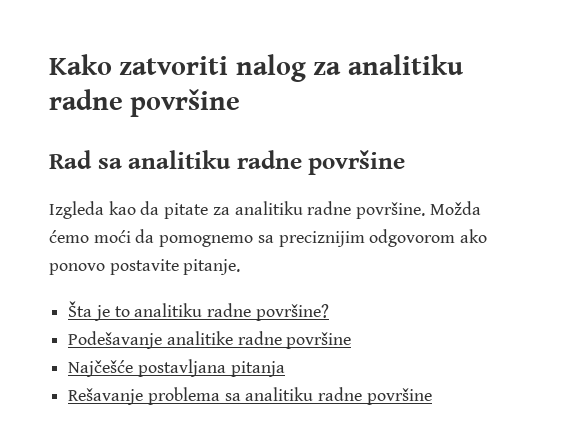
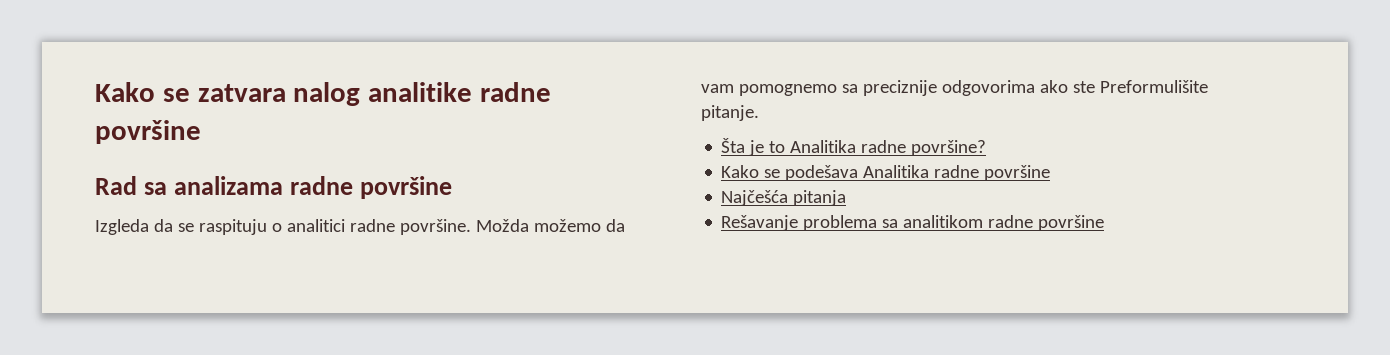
[49,54,463,82] Kako zatvoriti nalog za analitiku -> [95,82,473,106] Kako se zatvara nalog analitike
[128,150,232,169] analitiku -> [174,176,284,195] analizama
[108,201,481,219] [49,229,488,247] [49,259,179,275] kao da pitate za analitiku radne površine. Možda ćemo moći da pomognemo sa preciznijim odgovorom ako ponovo postavite -> [153,219,625,235] [701,80,1208,96] da se raspituju o analitici radne površine. Možda možemo da vam pomognemo sa preciznije odgovorima ako ste Preformulišite
[134,303,203,317] analitiku -> [790,140,857,153] Analitika
[68,331,352,349] [68,359,226,377] Podešavanje analitike radne površine // Najčešće postavljana -> [721,165,1051,181] [721,190,789,206] Kako se podešava Analitika radne površine // Najčešća
[245,387,314,401] analitiku -> [903,215,984,228] analitikom

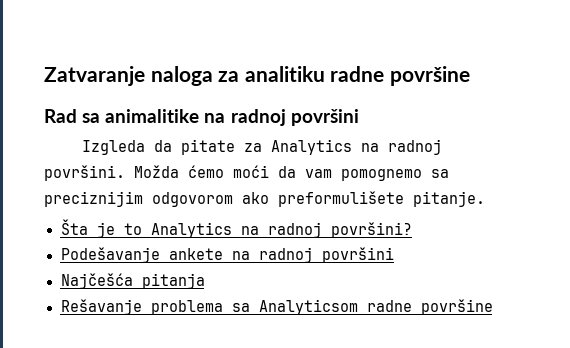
[95,82,473,106] Kako se zatvara nalog analitike -> [44,66,325,86] Zatvaranje naloga za analitiku
[174,176,453,199] [95,219,625,235] [701,80,1208,96] [701,105,759,121] [721,138,987,156] [721,165,1051,181] analizama radne površine // Izgleda da se raspituju o analitici radne površine. Možda možemo da vam pomognemo sa preciznije odgovorima ako ste Preformulišite pitanje. // Šta je to Analitika radne površine? // Kako se podešava Analitika radne površine -> [105,109,359,126] [81,139,442,155] [44,165,449,181] [44,191,485,207] [60,219,412,238] [60,247,394,263] animalitike na radnoj površini // Izgleda da pitate za Analytics na radnoj površini. Možda ćemo moći da vam pomognemo sa preciznijim odgovorom ako preformulišete pitanje. // Šta je to Analytics na radnoj površini? // Podešavanje ankete na radnoj površini
[903,215,984,228] analitikom -> [258,299,358,315] Analyticsom

